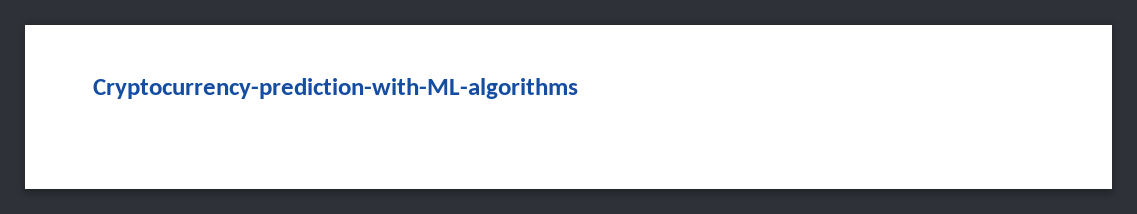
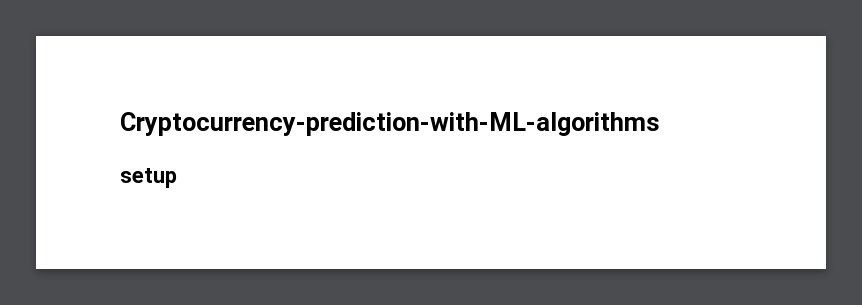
(578, 88) none -> [120,168,177,188] // setup

